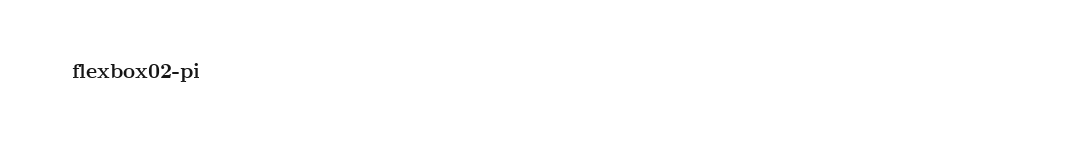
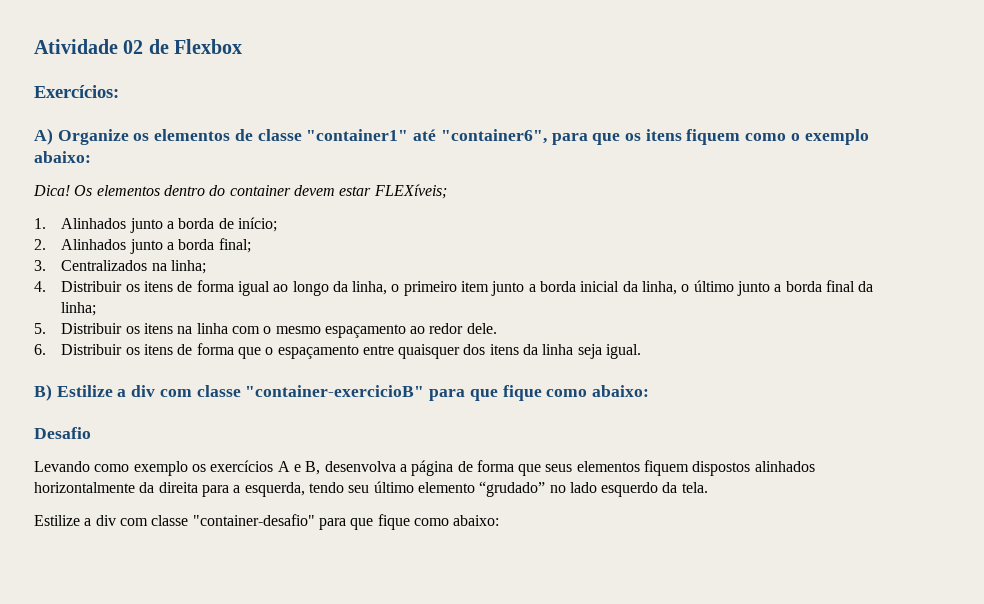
[72,63,200,82] flexbox02-pi -> [34,39,243,54] [34,85,119,98] [34,128,869,145] [34,151,91,163] [33,184,447,199] [34,217,277,233] [34,238,251,254] [34,260,206,274] [34,280,874,296] [61,302,97,316] [34,323,497,338] [34,343,642,359] [34,384,649,401] [34,427,91,439] [34,460,815,476] [34,481,708,497] [34,514,500,530] Atividade 02 de Flexbox // Exercícios: // A) Organize os elementos de classe "container1" até "container6", para que os itens fiquem como o exemplo abaixo: // Dica! Os elementos dentro do container devem estar FLEXíveis; // 1. Alinhados junto a borda de início; // 2. Alinhados junto a borda final; // 3. Centralizados na linha; // 4. Distribuir os itens de forma igual ao longo da linha, o primeiro item junto a borda inicial da linha, o último junto a borda final da linha; // 5. Distribuir os itens na linha com o mesmo espaçamento ao redor dele. // 6. Distribuir os itens de forma que o espaçamento entre quaisquer dos itens da linha seja igual. // B) Estilize a div com classe "container-exercicioB" para que fique como abaixo: // Desafio // Levando como exemplo os exercícios A e B, desenvolva a página de forma que seus elementos fiquem dispostos alinhados horizontalmente da direita para a esquerda, tendo seu último elemento “grudado” no lado esquerdo da tela. // Estilize a div com classe "container-desafio" para que fique como abaixo:

